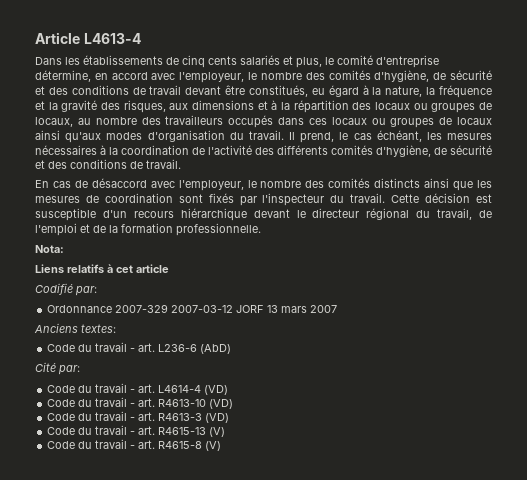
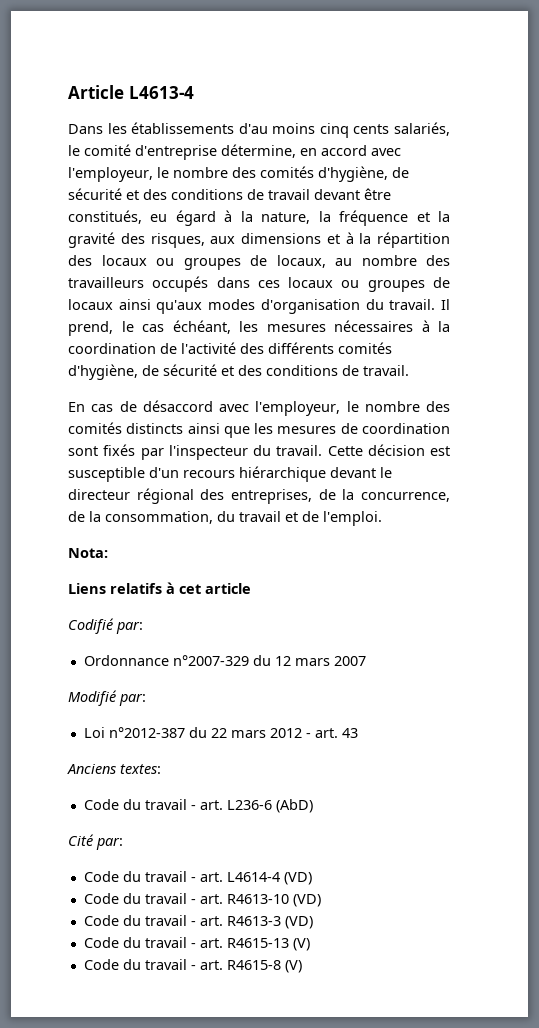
[166,55,322,68] de cinq cents salariés et plus, -> [238,122,450,138] d'au moins cinq cents salariés,
[416,208,492,220] [35,223,261,236] du travail, de l'emploi et de la formation professionnelle. -> [200,489,450,504] [68,511,382,526] des entreprises, de la concurrence, de la consommation, du travail et de l'emploi.
[115,304,338,313] 2007-329 2007-03-12 JORF 13 mars 2007 -> [172,655,366,666] [68,690,146,706] [83,727,358,738] n°2007-329 du 12 mars 2007 // Modifié par: // Loi n°2012-387 du 22 mars 2012 - art. 43

